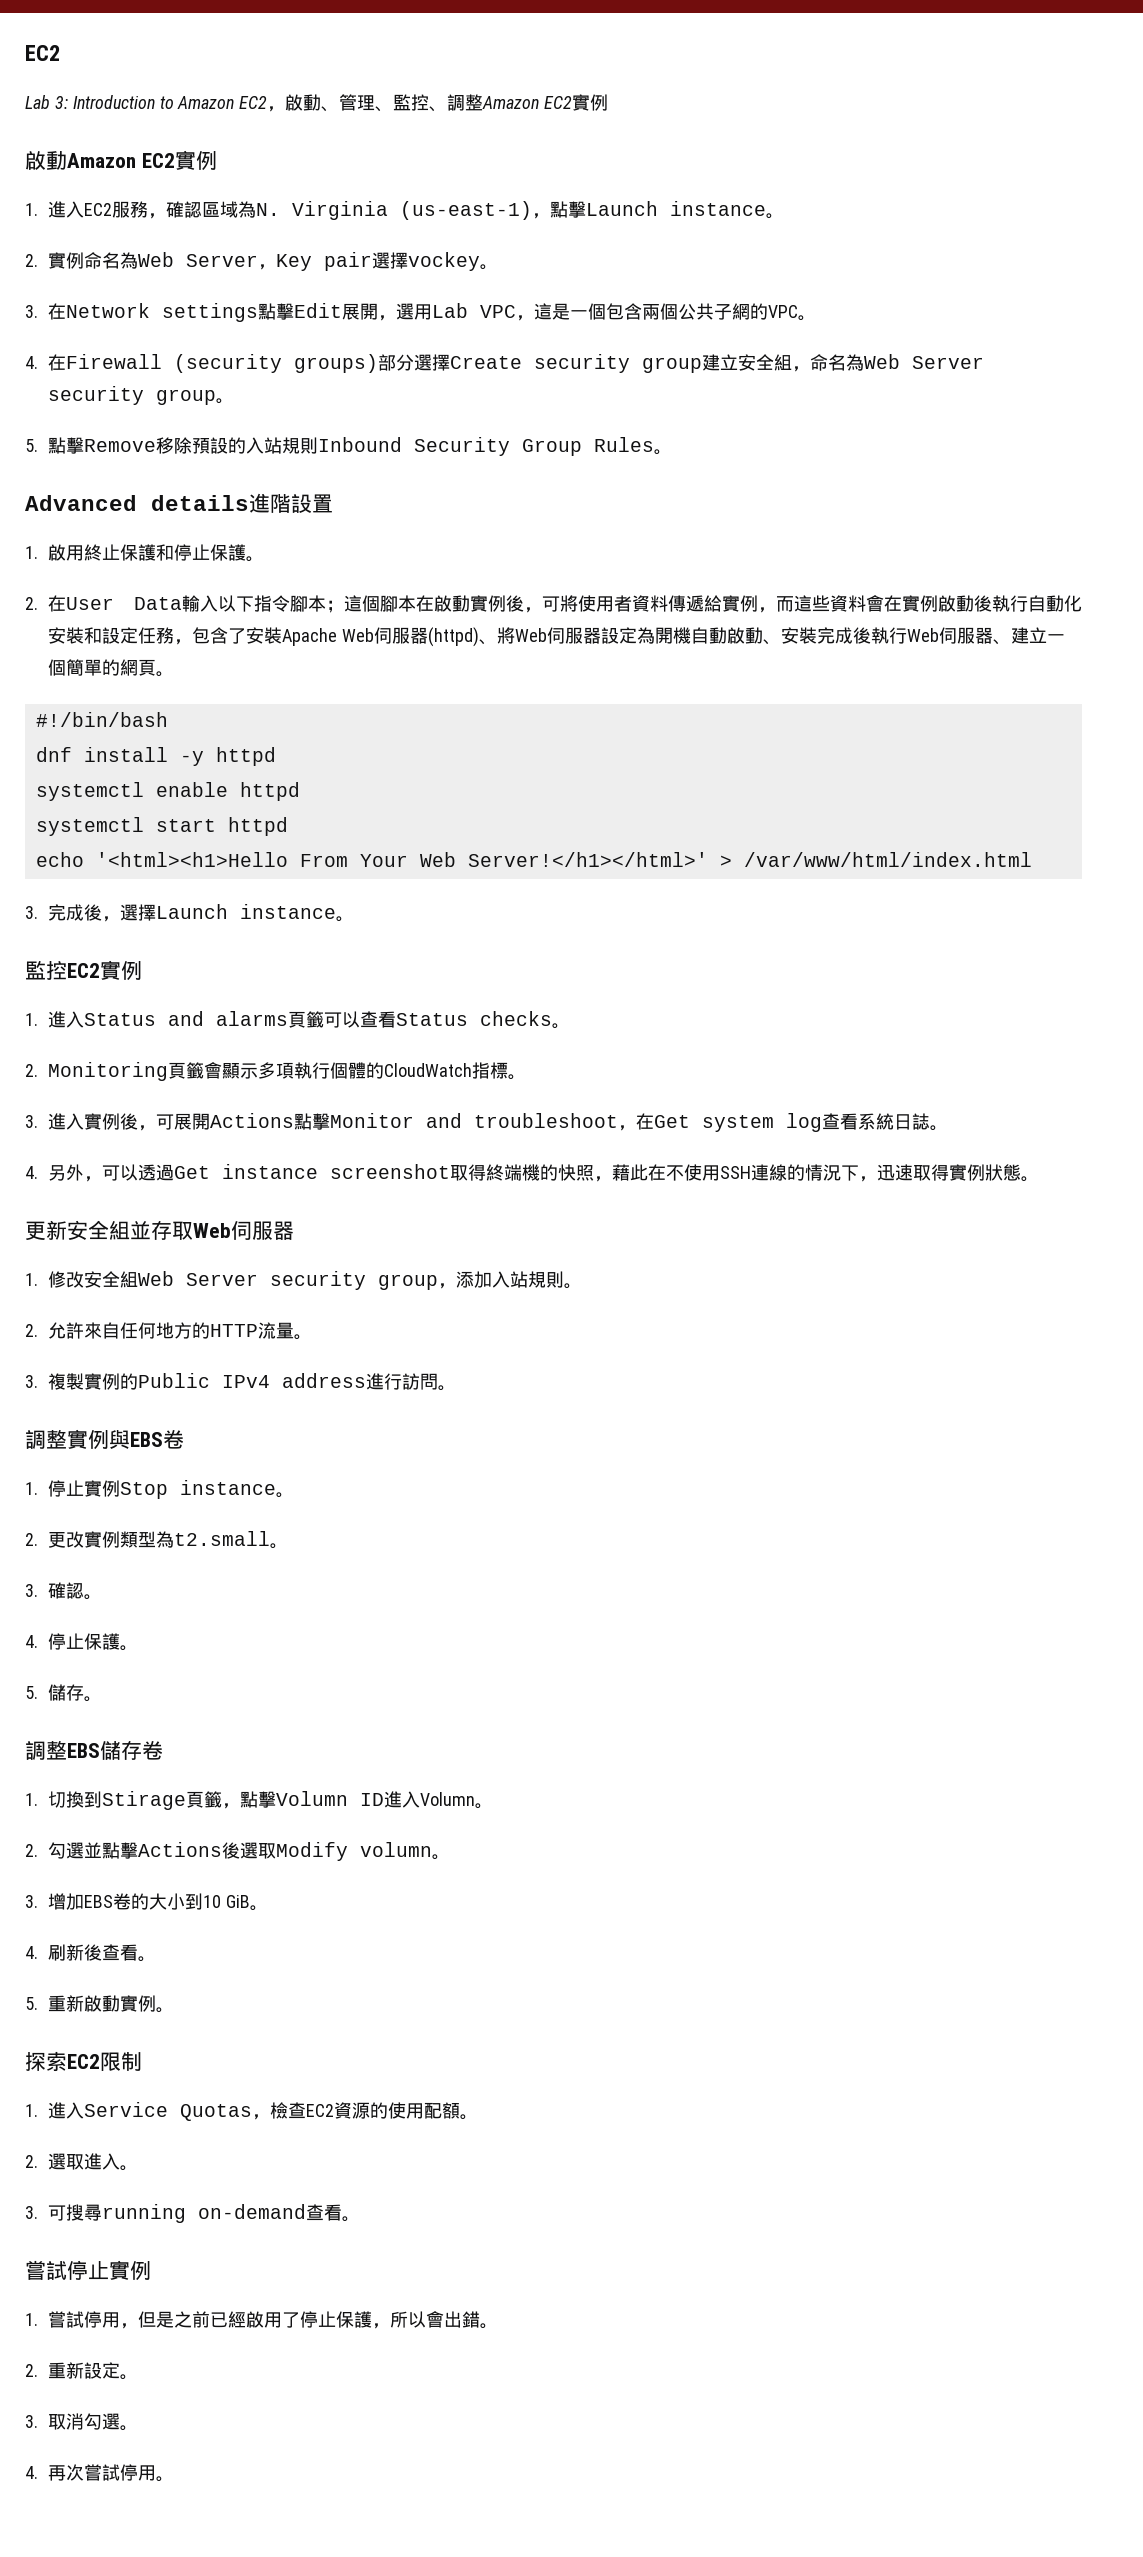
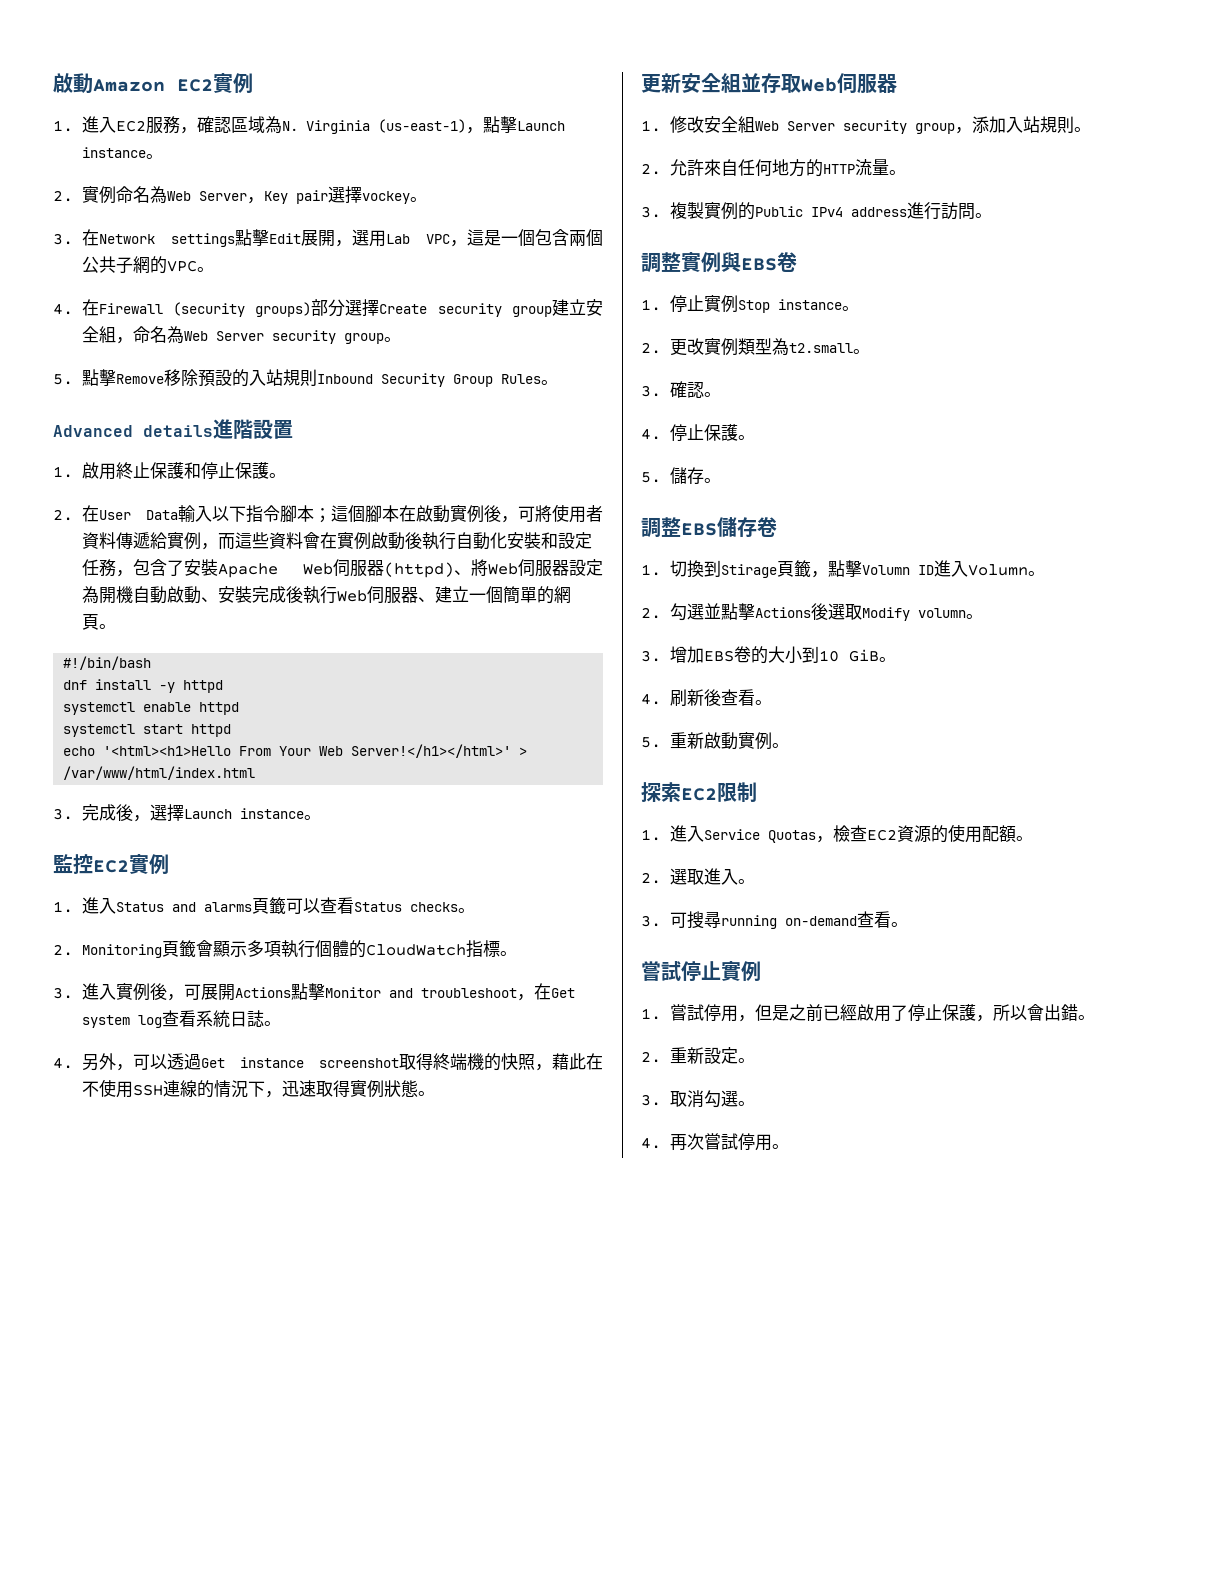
[25,45,60,61] [25,94,609,112] EC2 // Lab 3: Introduction to Amazon EC2，啟動、管理、監控、調整Amazon EC2實例 // -> (53, 83) none

